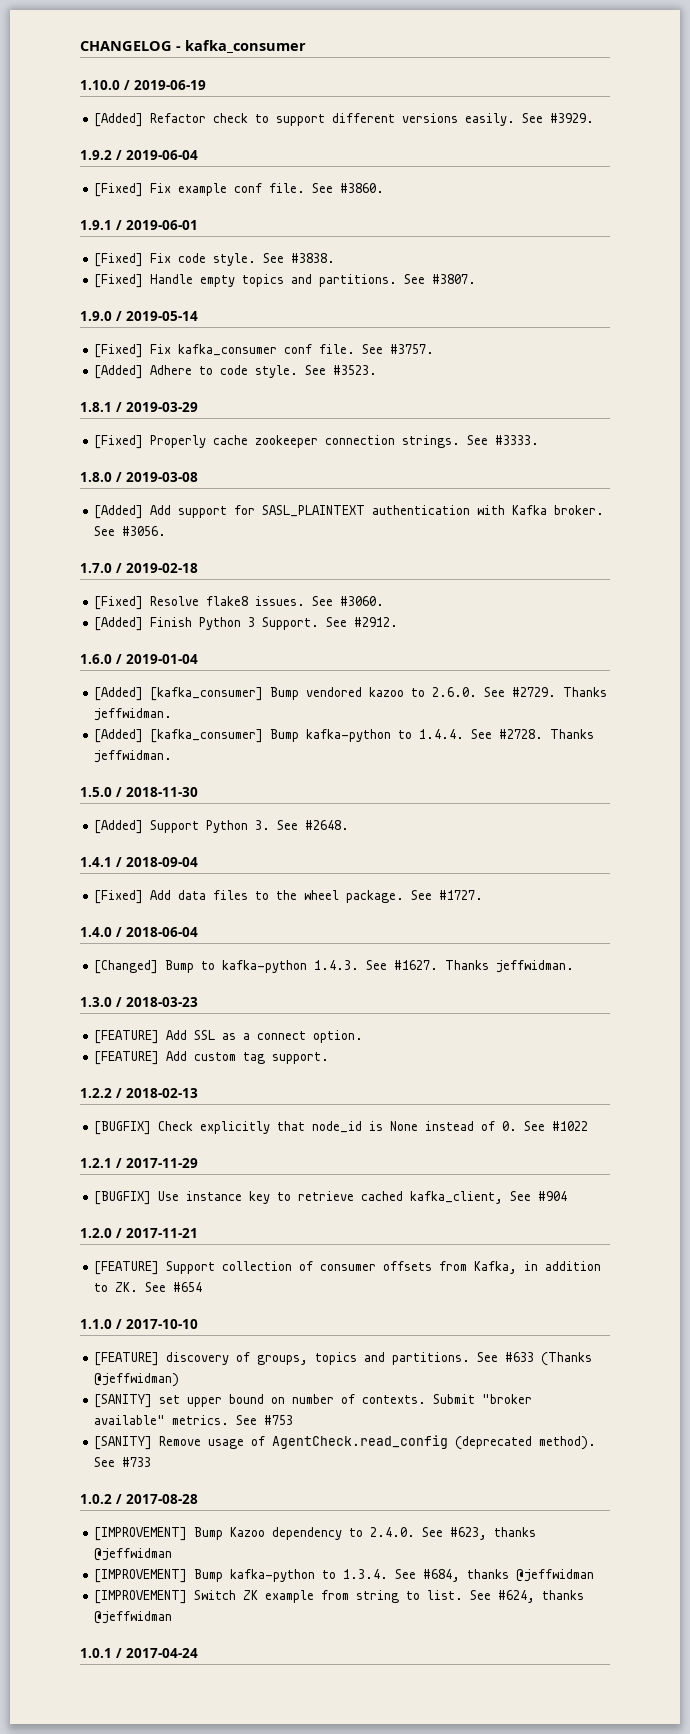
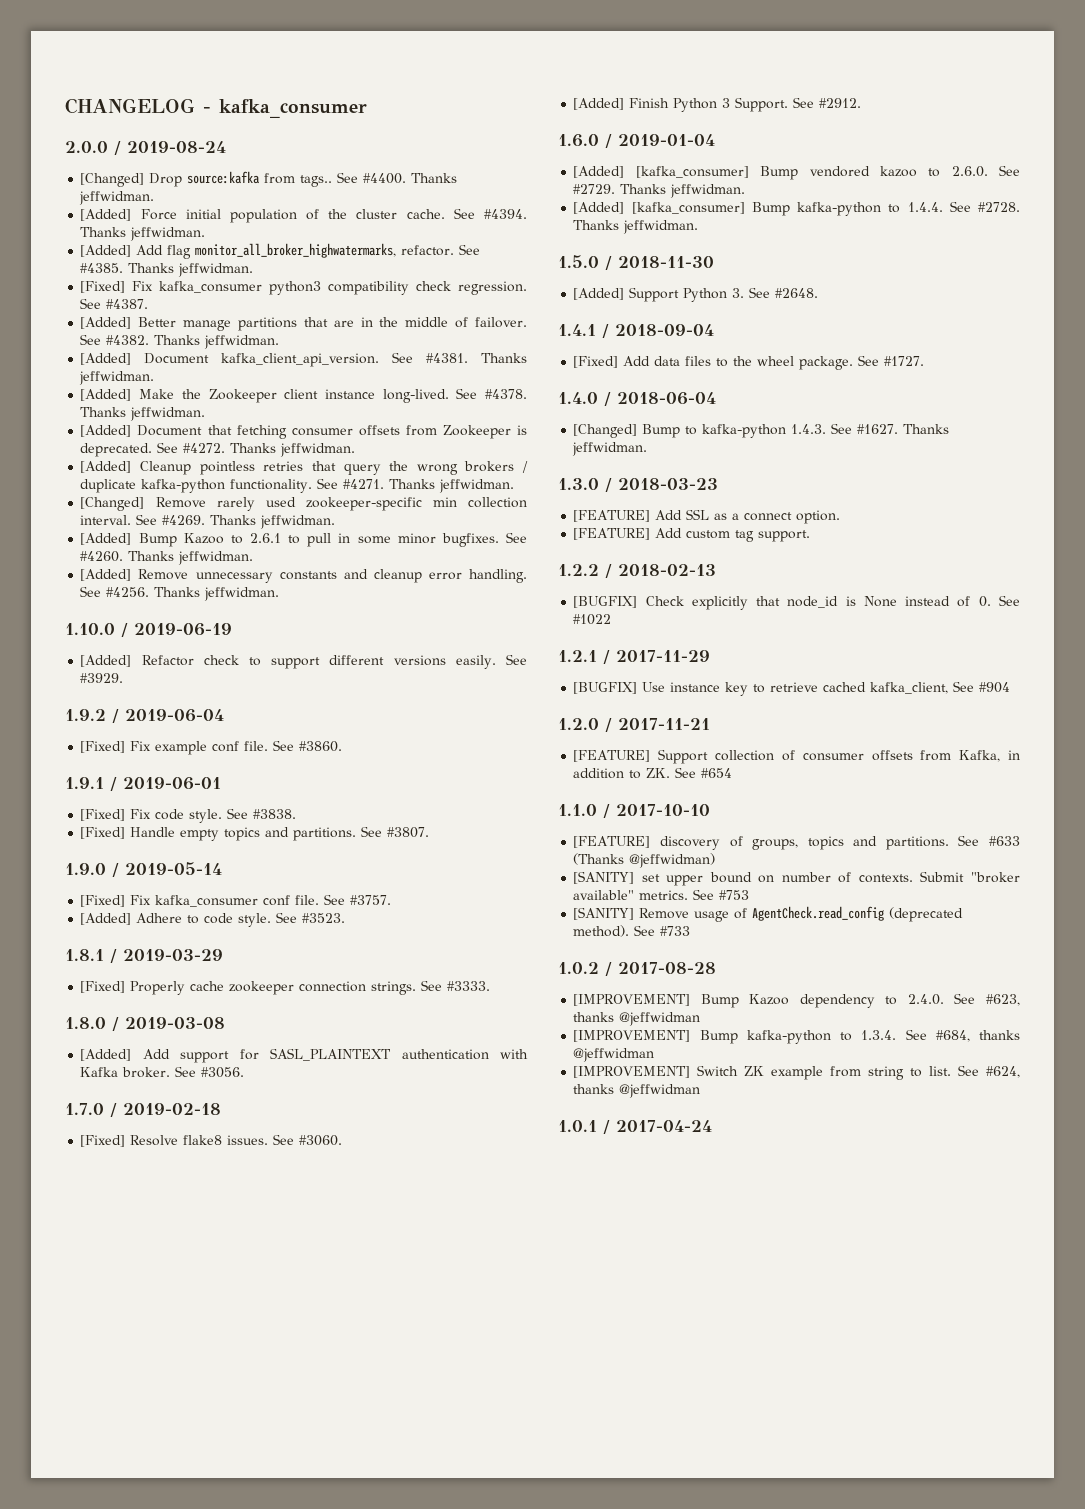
(306, 46) none -> [65,141,226,155] [80,171,458,187] [79,191,155,205] [80,208,528,223] [80,227,206,241] [80,243,481,259] [80,263,254,277] [80,281,527,295] [80,298,149,309] [80,317,528,331] [80,334,280,349] [80,352,527,367] [79,371,155,385] [80,388,527,403] [80,407,206,421] [80,425,527,439] [80,442,356,457] [80,461,528,475] [80,478,515,493] [80,497,527,511] [80,514,336,529] [80,532,527,547] [80,551,254,565] [80,569,527,583] [80,586,280,601] // 2.0.0 / 2019-08-24 // [Changed] Drop source:kafka from tags.. See #4400. Thanks jeffwidman. // [Added] Force initial population of the cluster cache. See #4394. Thanks jeffwidman. // [Added] Add flag monitor_all_broker_highwatermarks, refactor. See #4385. Thanks jeffwidman. // [Fixed] Fix kafka_consumer python3 compatibility check regression. See #4387. // [Added] Better manage partitions that are in the middle of failover. See #4382. Thanks jeffwidman. // [Added] Document kafka_client_api_version. See #4381. Thanks jeffwidman. // [Added] Make the Zookeeper client instance long-lived. See #4378. Thanks jeffwidman. // [Added] Document that fetching consumer offsets from Zookeeper is deprecated. See #4272. Thanks jeffwidman. // [Added] Cleanup pointless retries that query the wrong brokers / duplicate kafka-python functionality. See #4271. Thanks jeffwidman. // [Changed] Remove rarely used zookeeper-specific min collection interval. See #4269. Thanks jeffwidman. // [Added] Bump Kazoo to 2.6.1 to pull in some minor bugfixes. See #4260. Thanks jeffwidman. // [Added] Remove unnecessary constants and cleanup error handling. See #4256. Thanks jeffwidman.

